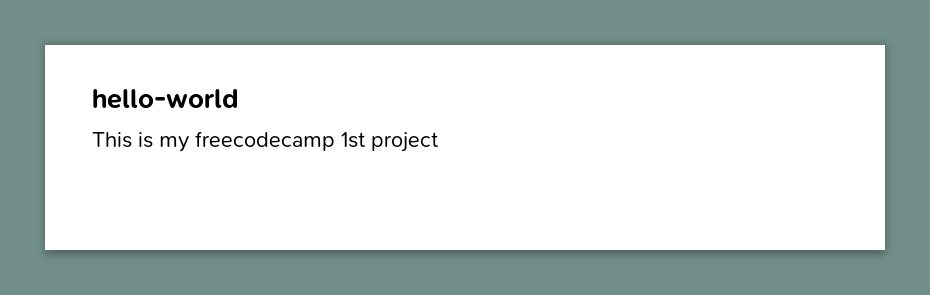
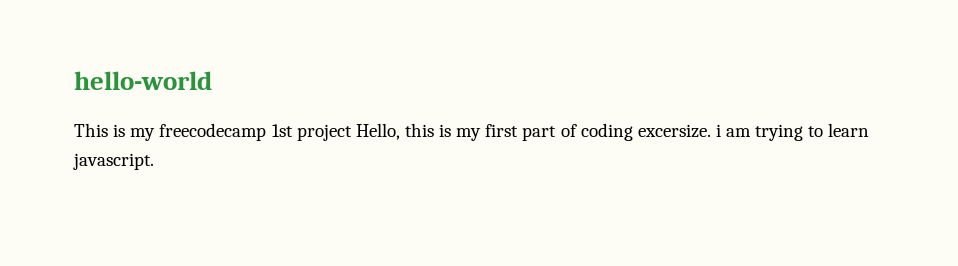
(438, 142) none -> [355,123,870,141] [73,153,154,170] Hello, this is my first part of coding excersize. i am trying to learn javascript.

